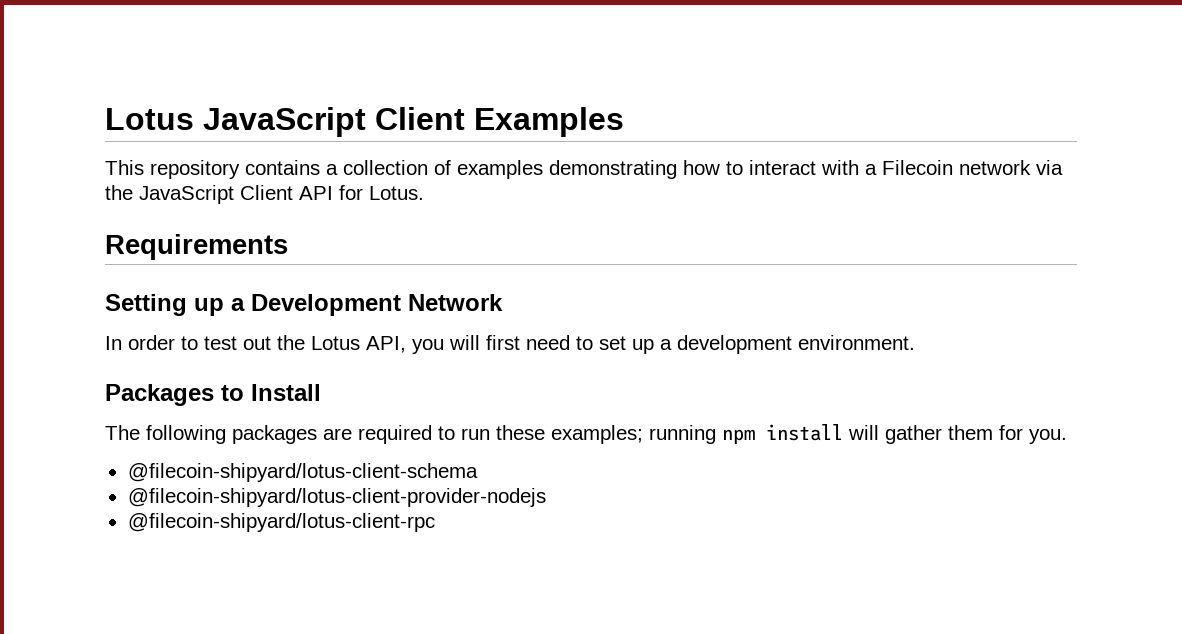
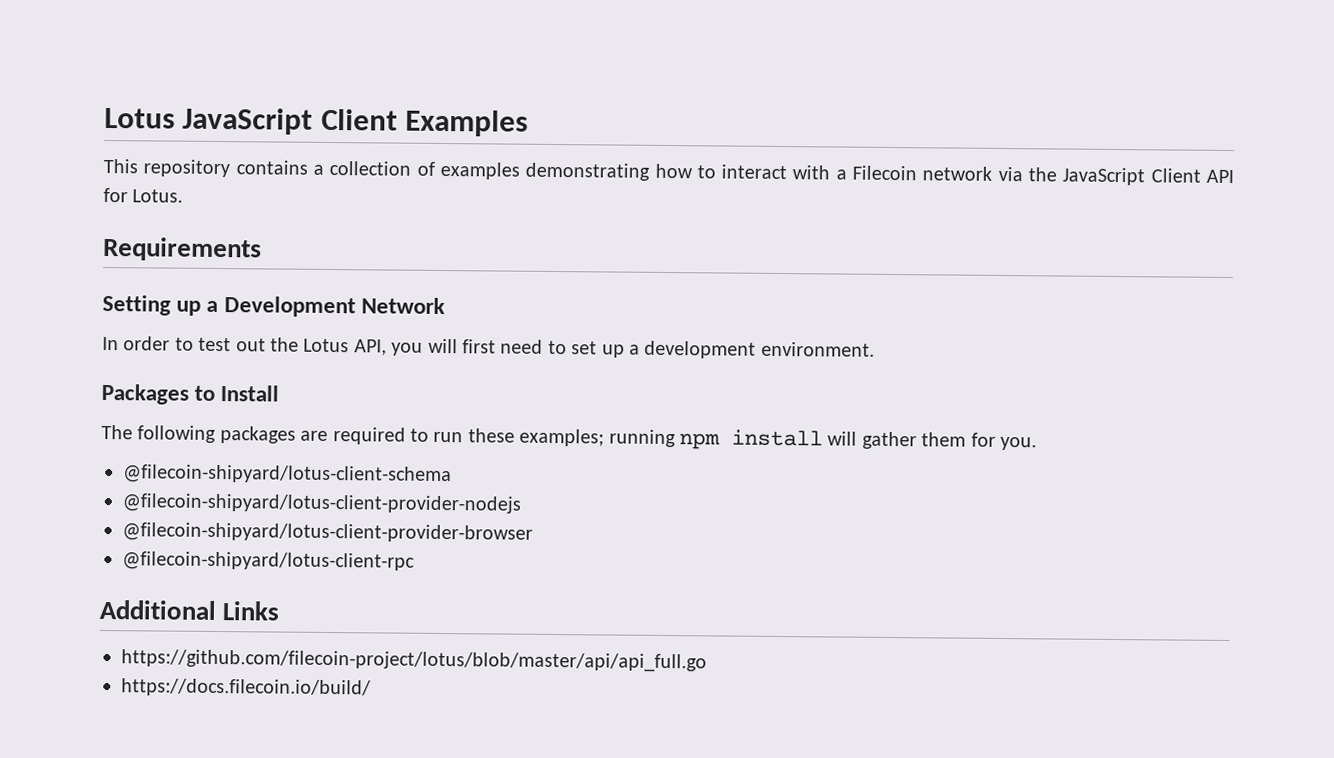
(546, 497) none -> [122,522,533,544] // @filecoin-shipyard/lotus-client-provider-browser
(435, 522) none -> [99,599,281,621] [121,649,707,673] [121,678,371,698] // Additional Links // https://github.com/filecoin-project/lotus/blob/master/api/api_full.go // https://docs.filecoin.io/build/

